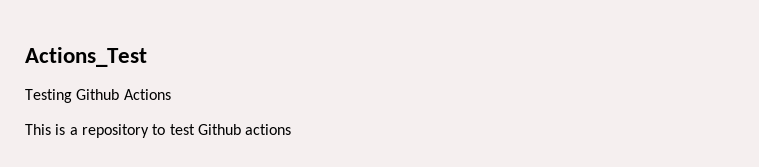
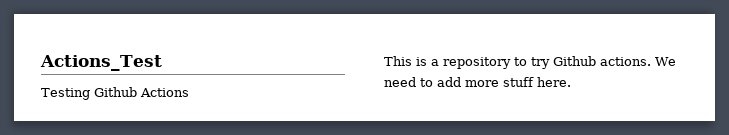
[169,124,292,135] test Github actions -> [531,56,676,69] [384,77,571,87] try Github actions. We need to add more stuff here.

